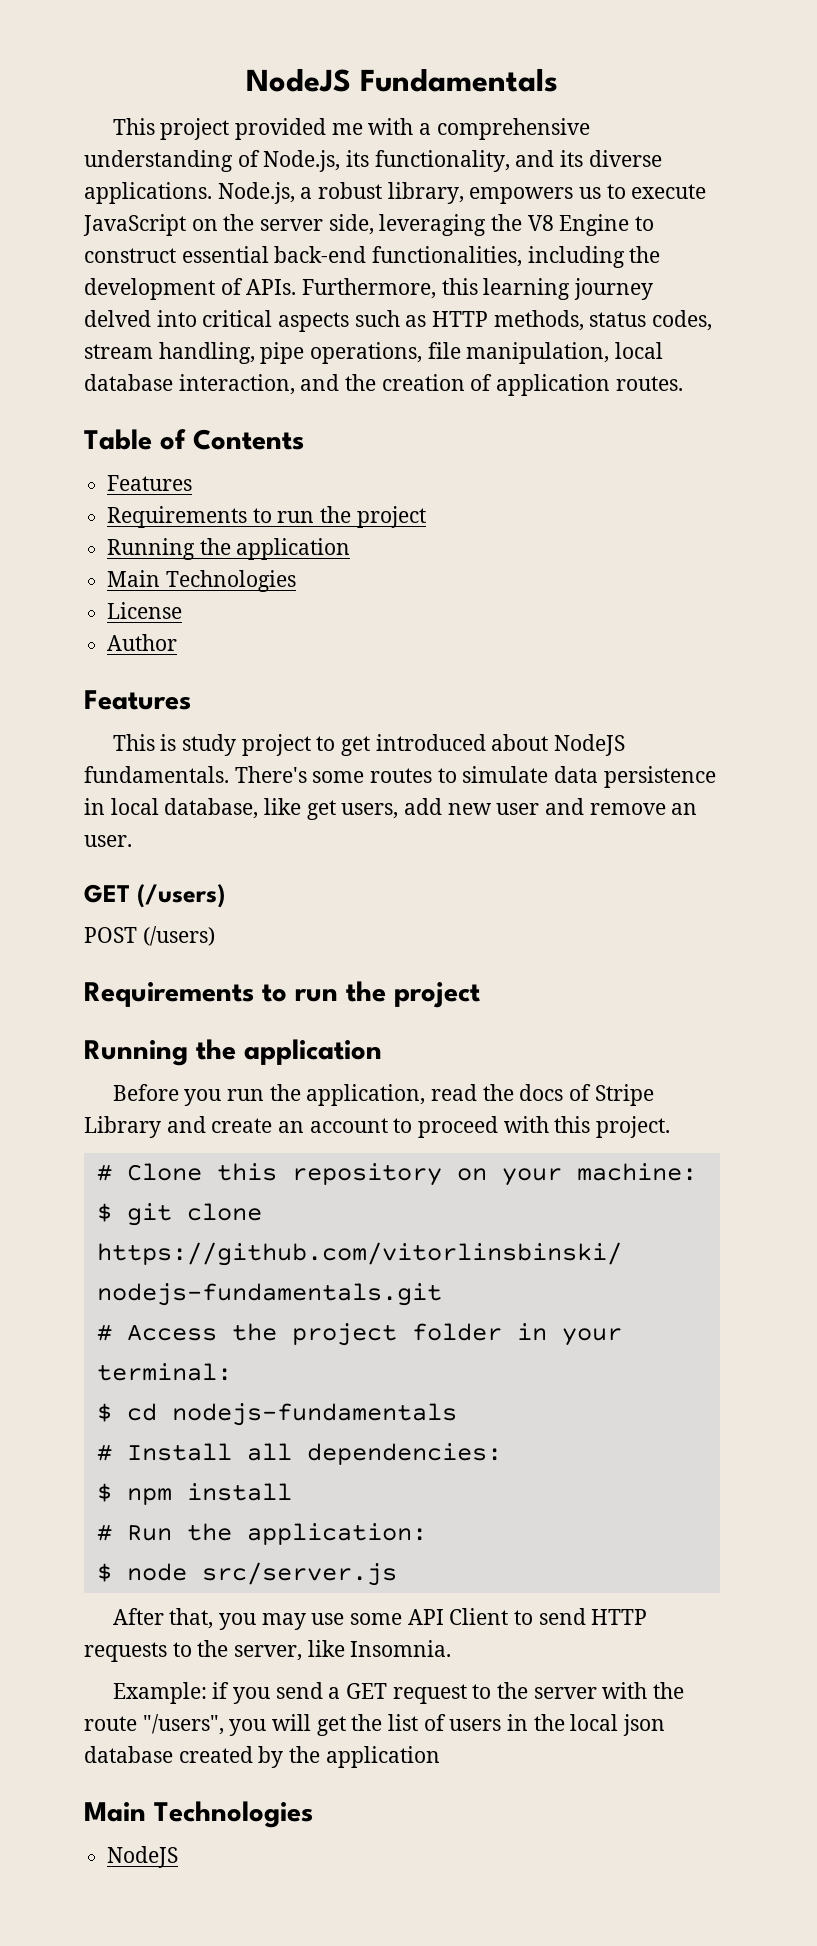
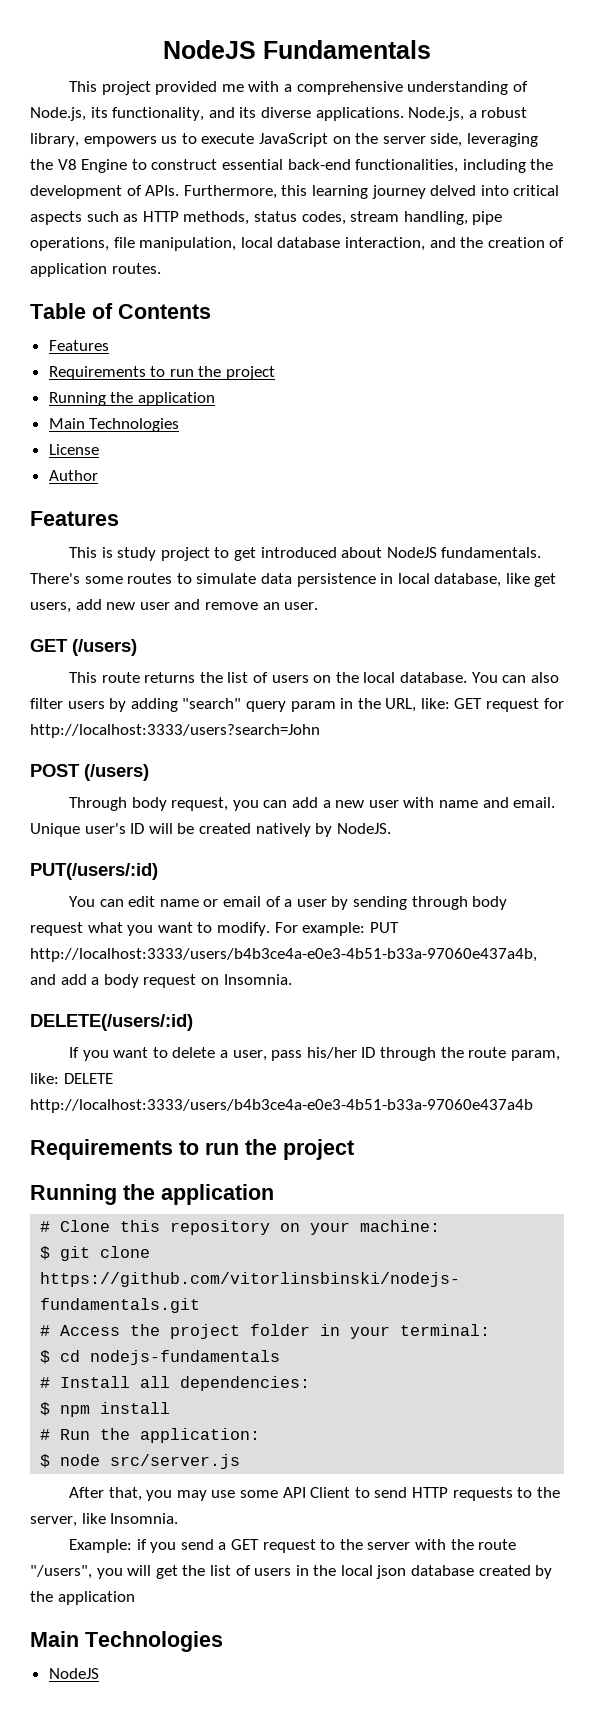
[84,926,215,946] [84,981,480,1008] [84,1039,382,1066] [112,1084,654,1106] [84,1116,671,1138] POST (/users) // Requirements to run the project // Running the application // Before you run the application, read the docs of Stripe Library and create an account to proceed with this project. -> [69,672,559,683] [30,698,564,712] [30,724,320,738] [30,764,149,781] [69,797,556,811] [30,823,391,837] [30,863,158,880] [69,896,508,910] [30,922,399,936] [30,948,537,962] [30,974,292,988] [30,1014,193,1031] [69,1047,560,1061] [30,1073,113,1084] [30,1099,533,1113] [30,1139,354,1160] [30,1184,274,1205] This route returns the list of users on the local database. You can also filter users by adding "search" query param in the URL, like: GET request for http://localhost:3333/users?search=John // POST (/users) // Through body request, you can add a new user with name and email. Unique user's ID will be created natively by NodeJS. // PUT(/users/:id) // You can edit name or email of a user by sending through body request what you want to modify. For example: PUT http://localhost:3333/users/b4b3ce4a-e0e3-4b51-b33a-97060e437a4b, and add a body request on Insomnia. // DELETE(/users/:id) // If you want to delete a user, pass his/her ID through the route param, like: DELETE http://localhost:3333/users/b4b3ce4a-e0e3-4b51-b33a-97060e437a4b // Requirements to run the project // Running the application

